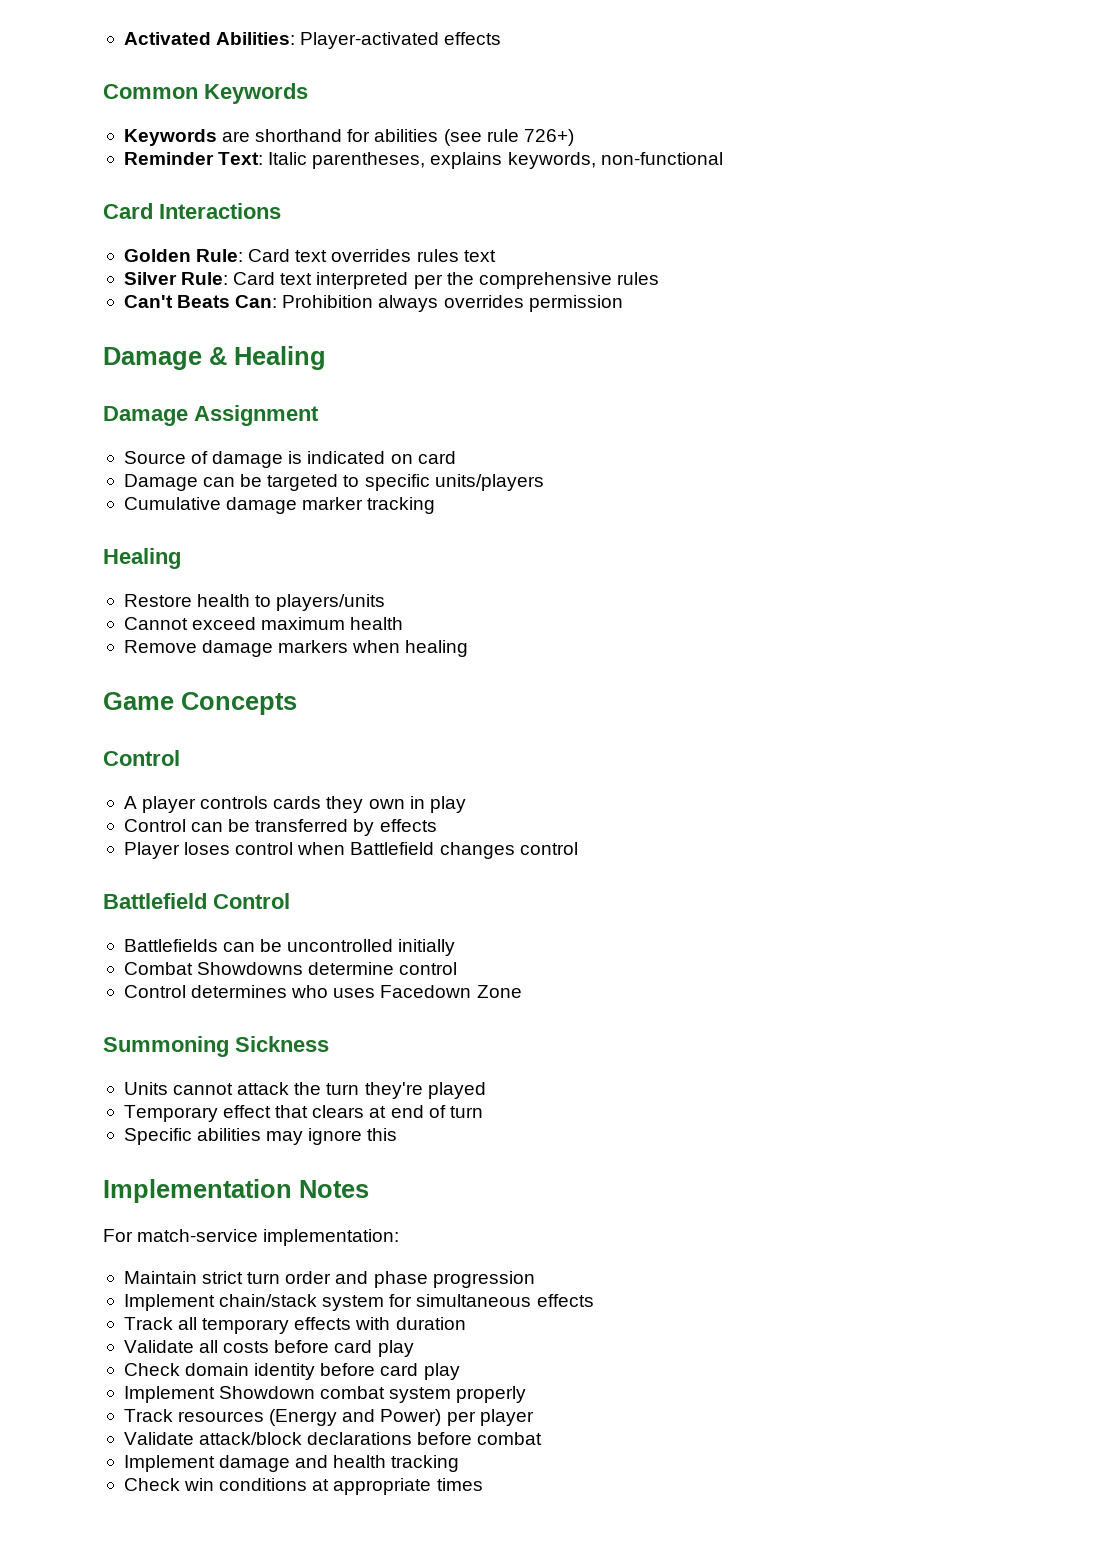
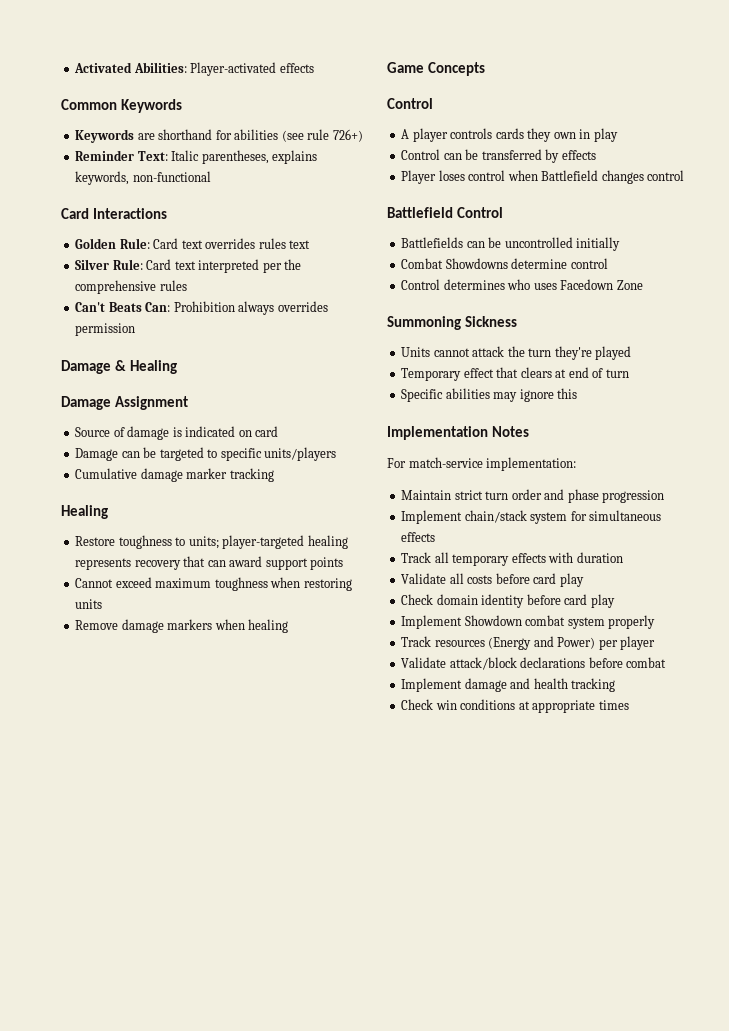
[197,594,386,611] health to players/units -> [118,535,348,549] [75,556,344,570] toughness to units; player-targeted healing represents recovery that can award support points
[350,617,404,630] health -> [214,577,352,591] [75,599,103,609] toughness when restoring units

